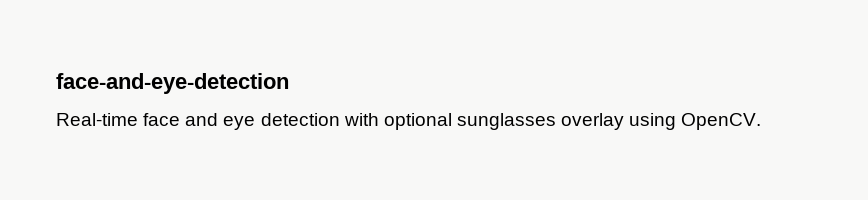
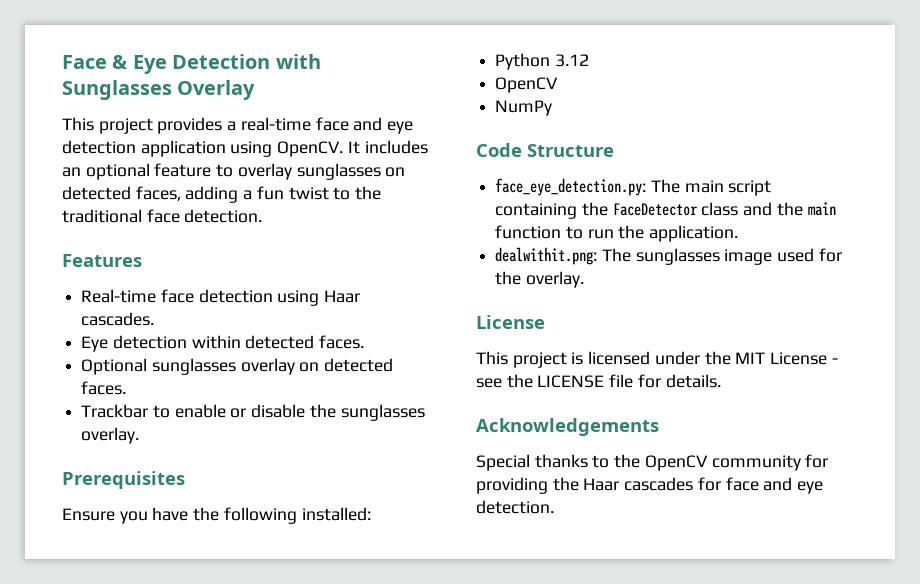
[56,73,289,94] [56,113,762,130] face-and-eye-detection // Real-time face and eye detection with optional sunglasses overlay using OpenCV. -> [62,54,321,74] [62,80,256,100] [62,117,414,134] [62,140,428,157] [62,163,406,180] [62,186,382,203] [62,209,263,223] [62,254,142,267] [81,289,361,306] [81,312,155,326] [81,335,365,352] [81,358,394,375] [81,381,127,395] [81,404,425,421] [81,427,140,444] [62,471,185,489] [62,507,371,524] [495,53,589,70] [495,77,559,93] [495,100,553,116] [476,143,614,157] [495,178,772,196] [495,202,836,219] [495,225,739,242] [495,247,842,265] [495,271,584,288] [476,315,545,329] [476,351,838,368] [476,374,721,388] [476,418,659,436] [476,454,829,471] [476,477,824,494] [476,500,554,514] Face & Eye Detection with Sunglasses Overlay // This project provides a real-time face and eye detection application using OpenCV. It includes an optional feature to overlay sunglasses on detected faces, adding a fun twist to the traditional face detection. // Features // Real-time face detection using Haar cascades. // Eye detection within detected faces. // Optional sunglasses overlay on detected faces. // Trackbar to enable or disable the sunglasses overlay. // Prerequisites // Ensure you have the following installed: // Python 3.12 // OpenCV // NumPy // Code Structure // face_eye_detection.py: The main script containing the FaceDetector class and the main function to run the application. // dealwithit.png: The sunglasses image used for the overlay. // License // This project is licensed under the MIT License - see the LICENSE file for details. // Acknowledgements // Special thanks to the OpenCV community for providing the Haar cascades for face and eye detection.

